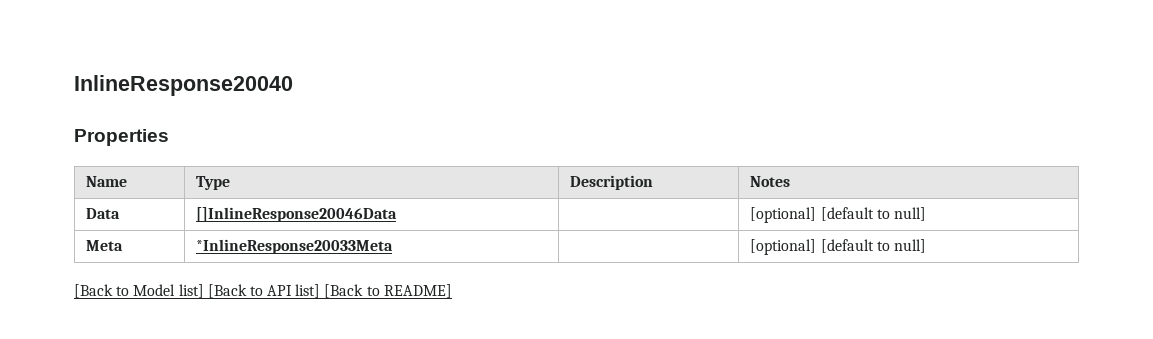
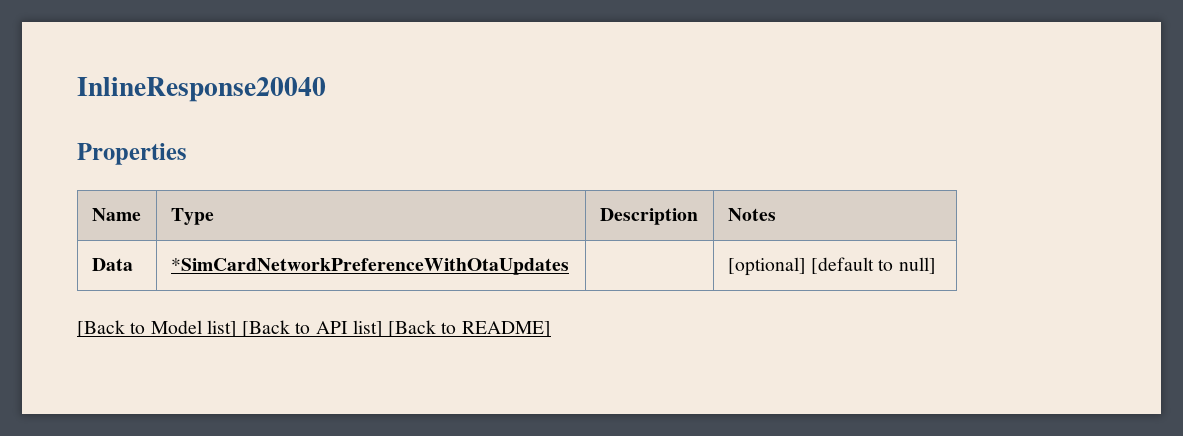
[196,207,398,222] [750,207,926,223] [86,240,124,251] [196,239,394,254] []InlineResponse20046Data | | [optional] [default to null] // Meta | *InlineResponse20033Meta -> [170,258,569,275] *SimCardNetworkPreferenceWithOtaUpdates

